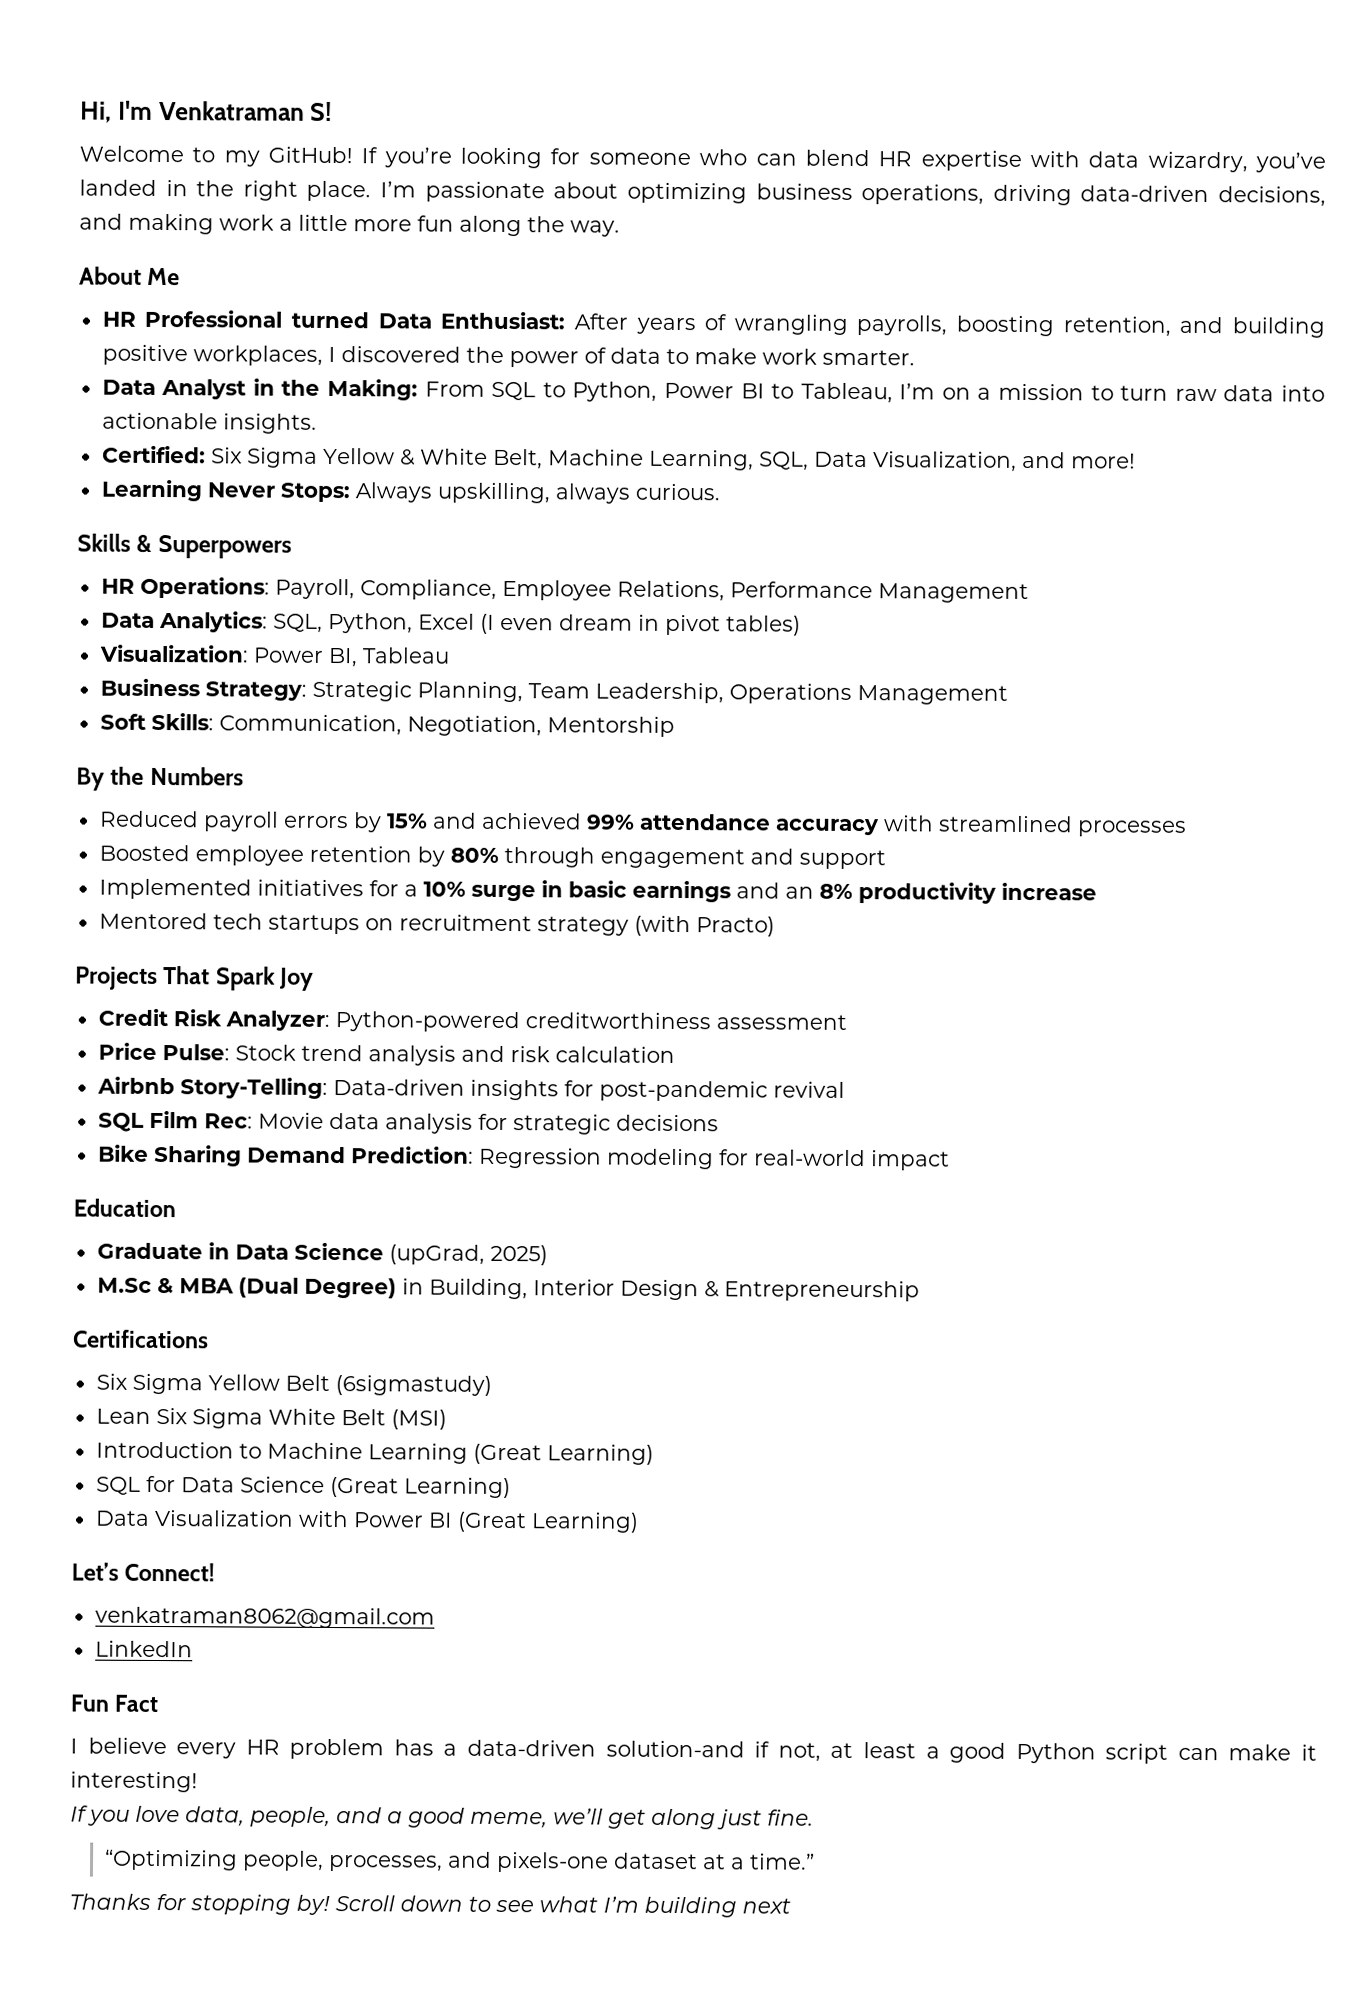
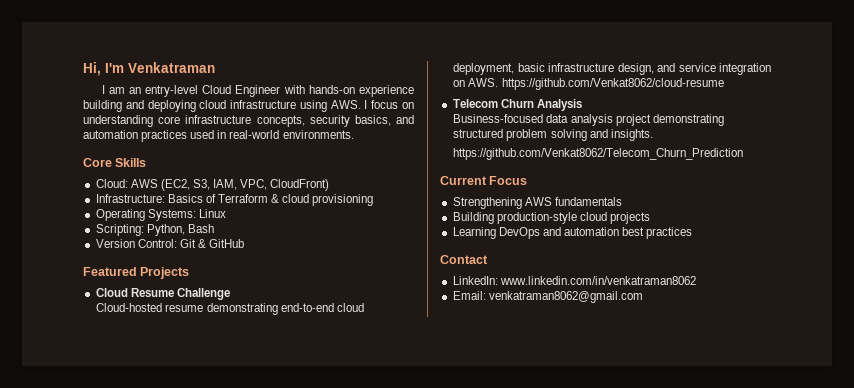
[310,101,333,121] [79,145,1326,173] [79,179,1327,207] [79,213,620,237] [79,266,181,286] [101,309,1325,338] [101,344,915,368] [101,378,1325,404] [101,412,317,434] [101,445,1136,472] [100,479,720,504] [77,533,292,559] [100,576,1029,604] [100,610,801,636] [98,644,450,668] [99,678,1008,705] [99,712,675,737] [76,766,244,791] [98,810,1187,837] [98,844,886,870] [98,878,1097,904] [98,912,775,937] [75,966,315,991] [97,1008,847,1033] [97,1042,675,1066] [96,1076,845,1102] [97,1110,719,1135] [97,1144,950,1171] [73,1198,176,1218] [96,1242,548,1266] [96,1277,920,1302] [72,1329,209,1349] [95,1373,492,1396] [95,1407,447,1430] [95,1441,654,1465] [95,1475,511,1499] [94,1509,639,1533] [71,1562,216,1582] [94,1606,435,1629] [94,1640,193,1658] [70,1694,159,1713] [70,1737,1317,1764] [70,1771,198,1793] [70,1805,814,1830] [103,1849,815,1873] [69,1893,791,1918] S! // Welcome to my GitHub! If you’re looking for someone who can blend HR expertise with data wizardry, you’ve landed in the right place. I’m passionate about optimizing business operations, driving data-driven decisions, and making work a little more fun along the way. // About Me // HR Professional turned Data Enthusiast: After years of wrangling payrolls, boosting retention, and building positive workplaces, I discovered the power of data to make work smarter. // Data Analyst in the Making: From SQL to Python, Power BI to Tableau, I’m on a mission to turn raw data into actionable insights. // Certified: Six Sigma Yellow & White Belt, Machine Learning, SQL, Data Visualization, and more! // Learning Never Stops: Always upskilling, always curious. // Skills & Superpowers // HR Operations: Payroll, Compliance, Employee Relations, Performance Management // Data Analytics: SQL, Python, Excel (I even dream in pivot tables) // Visualization: Power BI, Tableau // Business Strategy: Strategic Planning, Team Leadership, Operations Management // Soft Skills: Communication, Negotiation, Mentorship // By the Numbers // Reduced payroll errors by 15% and achieved 99% attendance accuracy with streamlined processes // Boosted employee retention by 80% through engagement and support // Implemented initiatives for a 10% surge in basic earnings and an 8% productivity increase // Mentored tech startups on recruitment strategy (with Practo) // Projects That Spark Joy // Credit Risk Analyzer: Python-powered creditworthiness assessment // Price Pulse: Stock trend analysis and risk calculation // Airbnb Story-Telling: Data-driven insights for post-pandemic revival // SQL Film Rec: Movie data analysis for strategic decisions // Bike Sharing Demand Prediction: Regression modeling for real-world impact // Education // Graduate in Data Science (upGrad, 2025) // M.Sc & MBA (Dual Degree) in Building, Interior Design & Entrepreneurship // Certifications // Six Sigma Yellow Belt (6sigmastudy) // Lean Six Sigma White Belt (MSI) // Introduction to Machine Learning (Great Learning) // SQL for Data Science (Great Learning) // Data Visualization with Power BI (Great Learning) // Let’s Connect! // venkatraman8062@gmail.com // LinkedIn // Fun Fact // I believe every HR problem has a data-driven solution-and if not, at least a good Python script can make it interesting! // If you love data, people, and a good meme, we’ll get along just fine. // “Optimizing people, processes, and pixels-one dataset at a time.” // Thanks for stopping by! Scroll down to see what I’m building next -> [101,85,414,97] [83,100,414,112] [83,115,414,127] [83,130,354,142] [83,158,147,167] [95,179,330,191] [95,194,374,206] [95,209,226,221] [95,224,214,236] [95,239,245,248] [83,267,190,279] [95,288,230,300] [96,303,364,315] [453,63,771,75] [453,78,724,90] [452,99,582,111] [453,114,724,126] [453,129,653,141] [453,148,744,160] [440,176,528,185] [452,197,622,209] [452,212,650,224] [452,227,693,239] [440,255,488,264] [452,276,696,285] [452,291,643,303] // I am an entry-level Cloud Engineer with hands-on experience building and deploying cloud infrastructure using AWS. I focus on understanding core infrastructure concepts, security basics, and automation practices used in real-world environments. // Core Skills // Cloud: AWS (EC2, S3, IAM, VPC, CloudFront) // Infrastructure: Basics of Terraform & cloud provisioning // Operating Systems: Linux // Scripting: Python, Bash // Version Control: Git & GitHub // Featured Projects // Cloud Resume Challenge // Cloud-hosted resume demonstrating end-to-end cloud deployment, basic infrastructure design, and service integration on AWS. https://github.com/Venkat8062/cloud-resume // Telecom Churn Analysis // Business-focused data analysis project demonstrating structured problem solving and insights. // https://github.com/Venkat8062/Telecom_Churn_Prediction // Current Focus // Strengthening AWS fundamentals // Building production-style cloud projects // Learning DevOps and automation best practices // Contact // LinkedIn: www.linkedin.com/in/venkatraman8062 // Email: venkatraman8062@gmail.com

